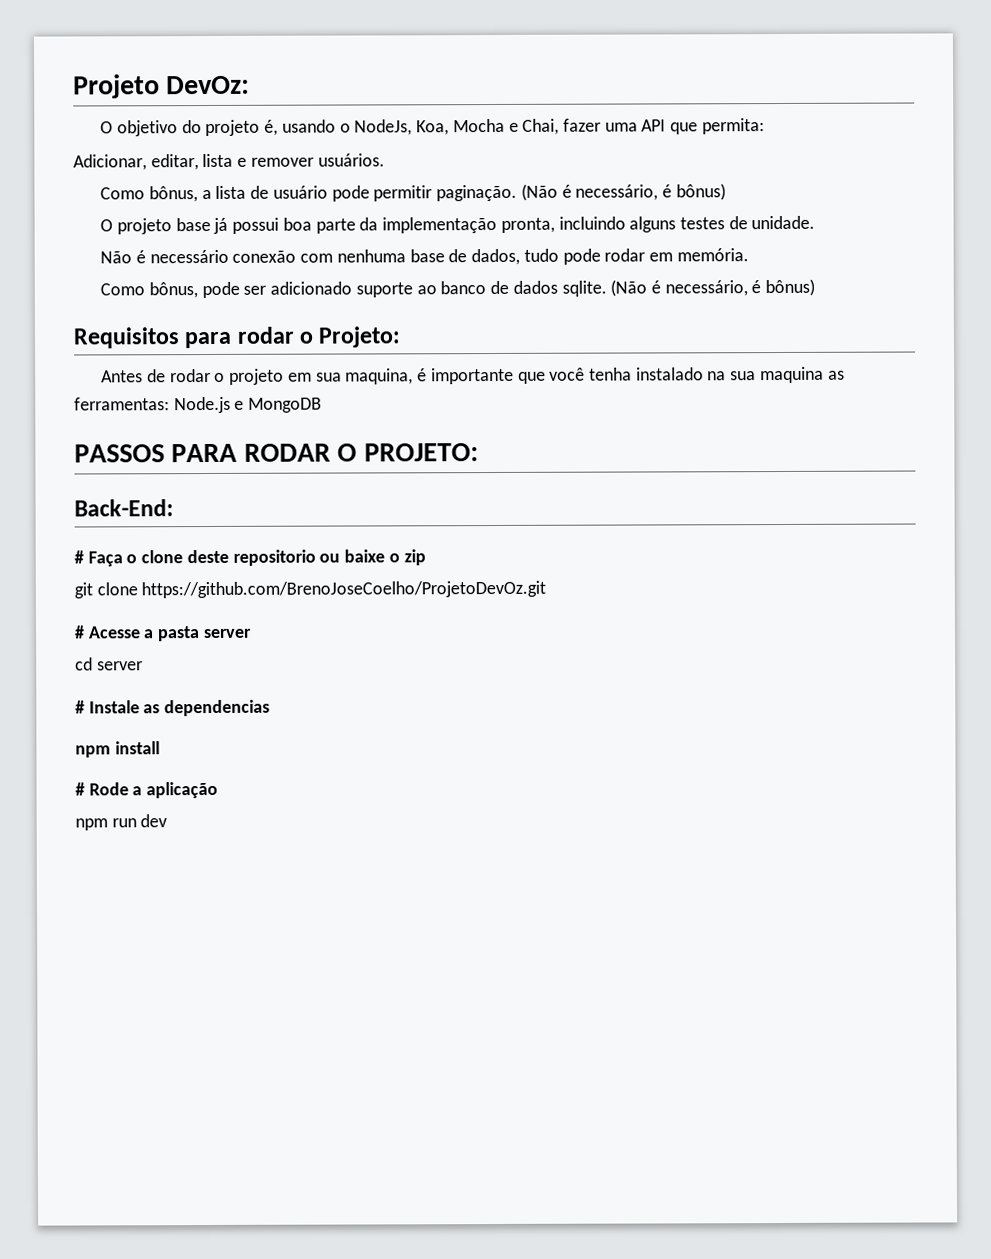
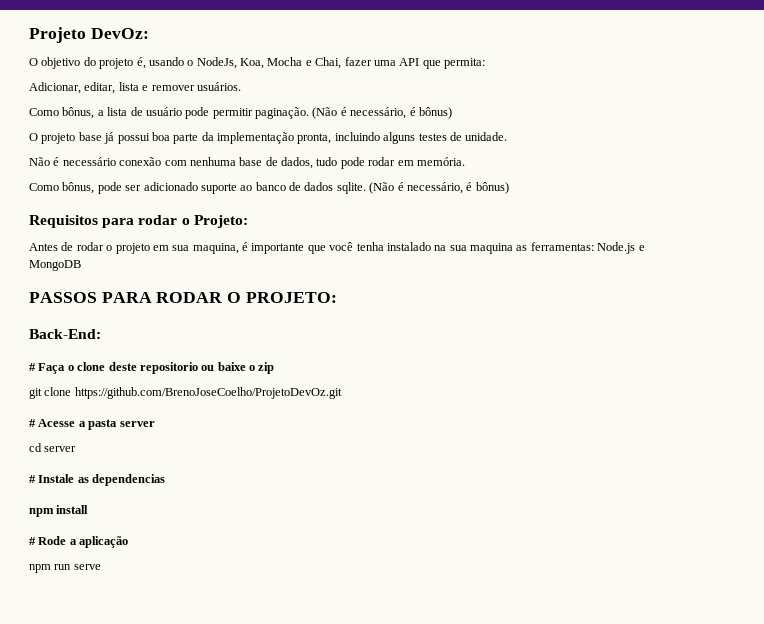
[140,814,168,828] dev -> [73,564,101,570] serve

